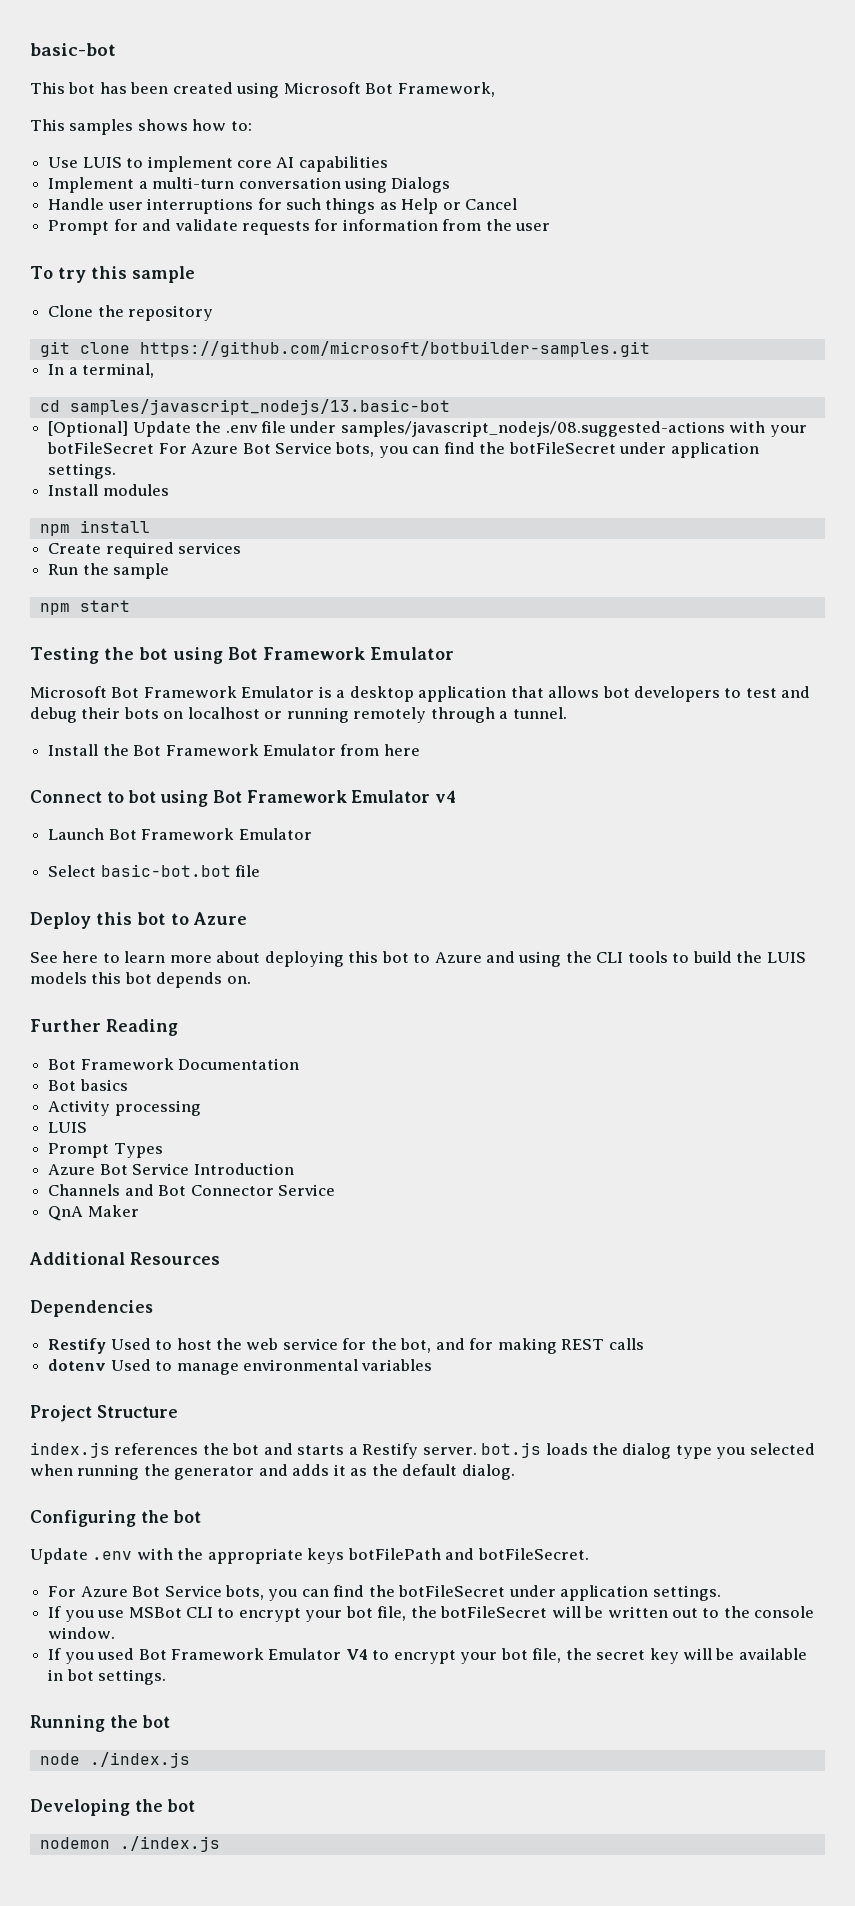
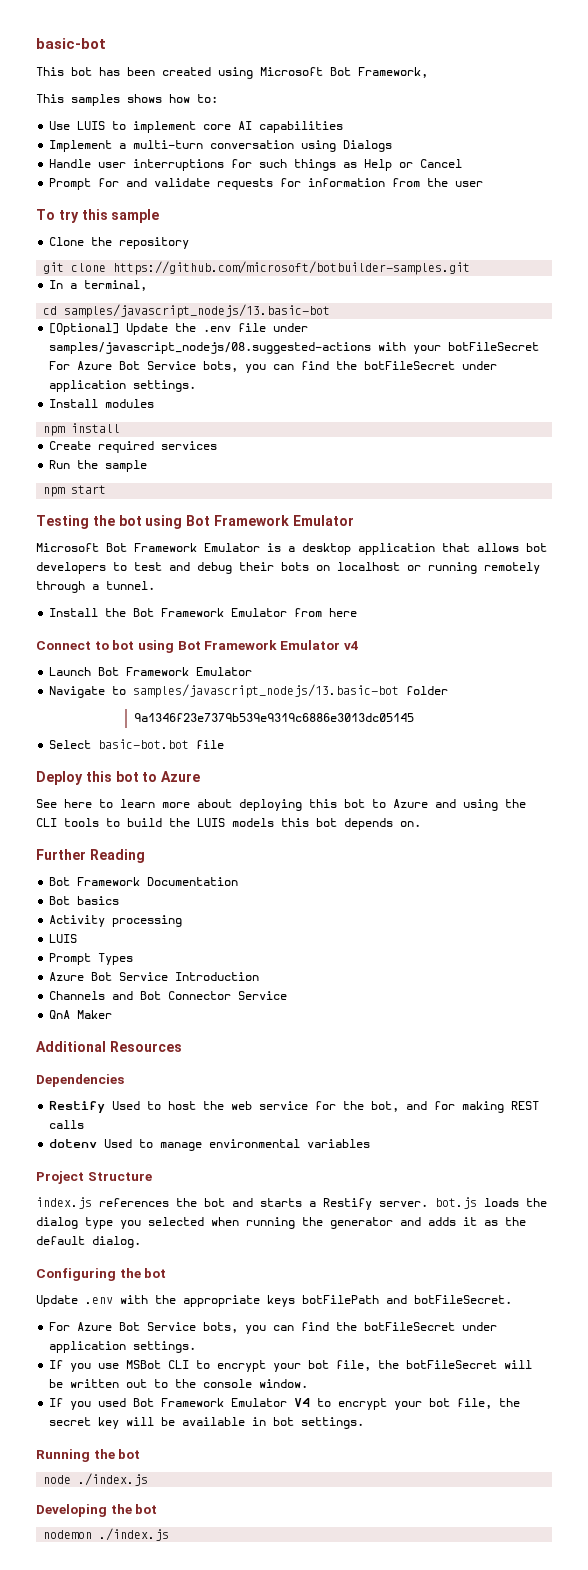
(312, 834) none -> [49,684,449,698] [133,713,414,722] // Navigate to samples/javascript_nodejs/13.basic-bot folder // 9a1346f23e7379b539e9319c6886e3013dc05145

